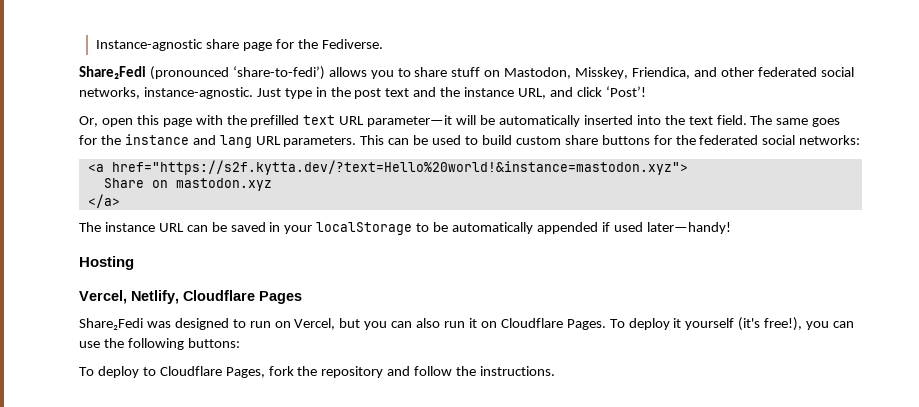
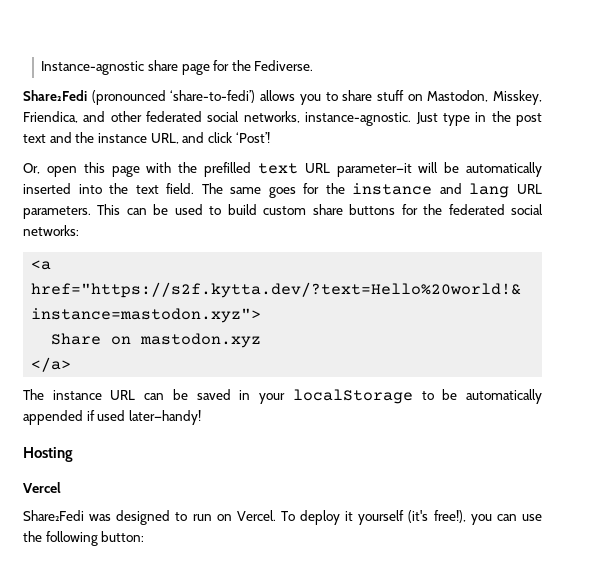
[79,290,302,304] Vercel, Netlify, Cloudflare Pages -> [23,482,61,493] Vercel
[294,318,606,330] Vercel, but you can also run it on Cloudflare Pages. -> [236,510,276,521] Vercel.
[187,338,240,348] [79,366,556,378] buttons: // To deploy to Cloudflare Pages, fork the repository and follow the instructions. -> [101,531,145,542] button:

